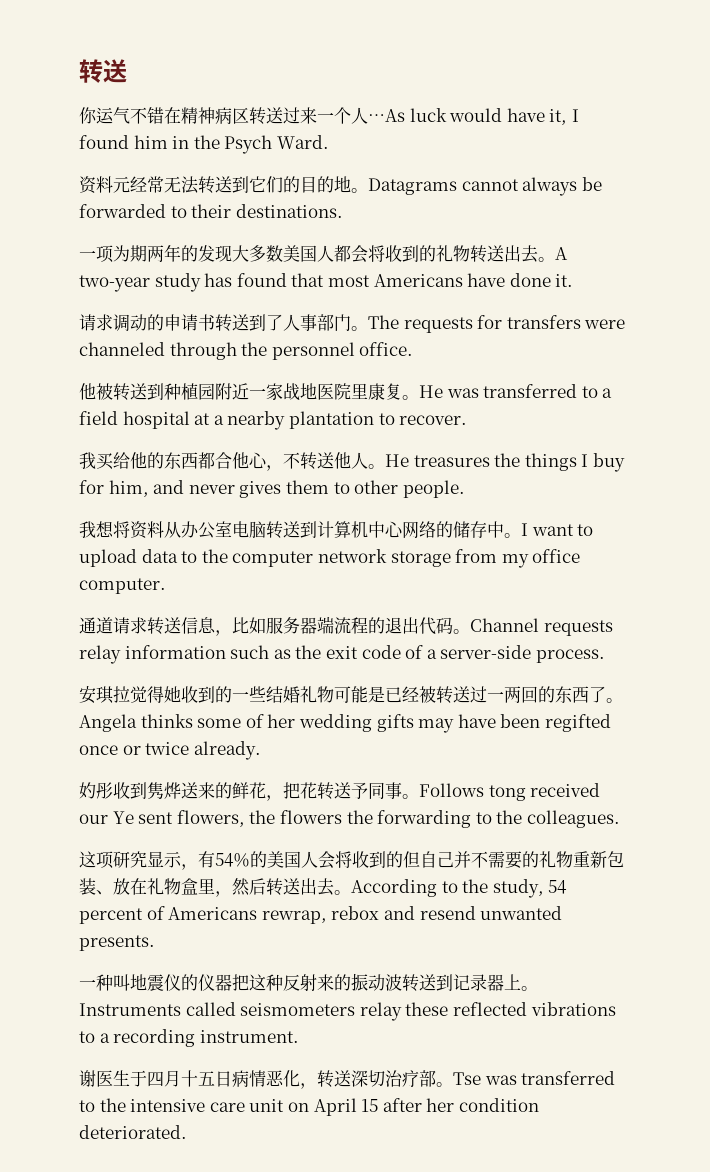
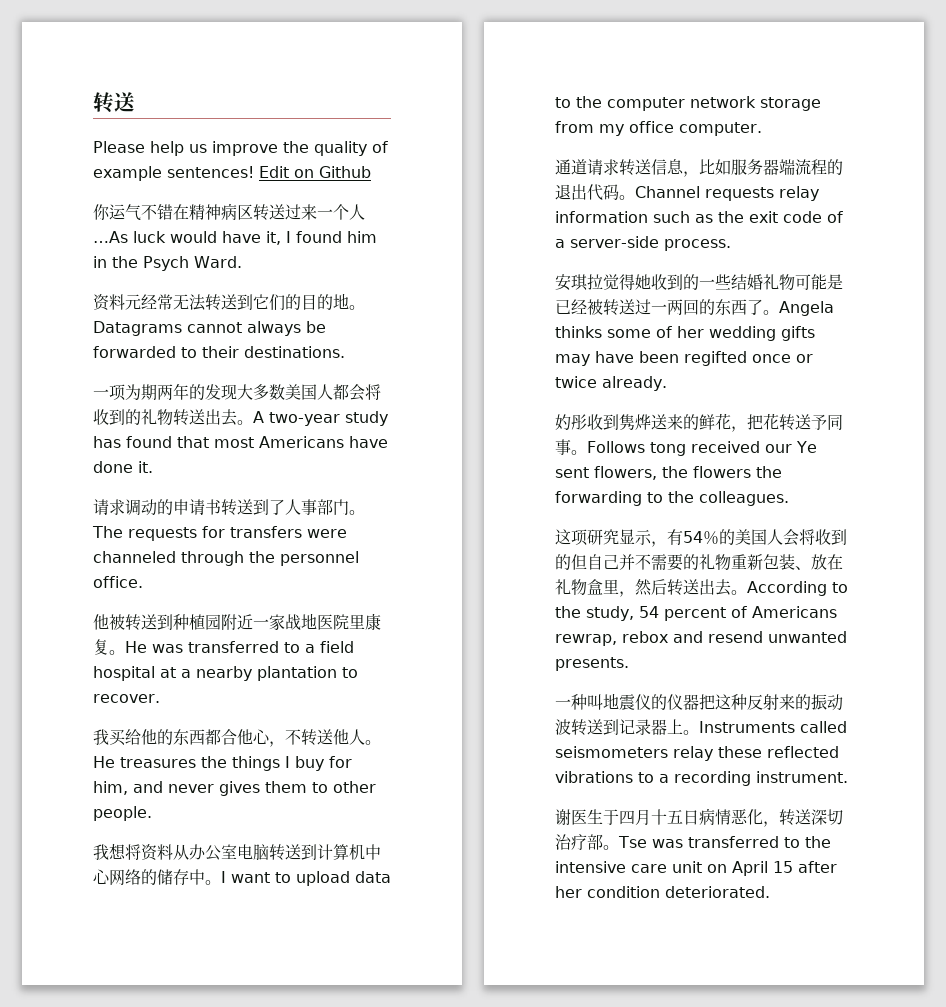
[79,59,127,83] 转送 -> [93,92,135,113] [93,141,388,156] [93,166,371,181] 转送 // Please help us improve the quality of example sentences! Edit on Github

